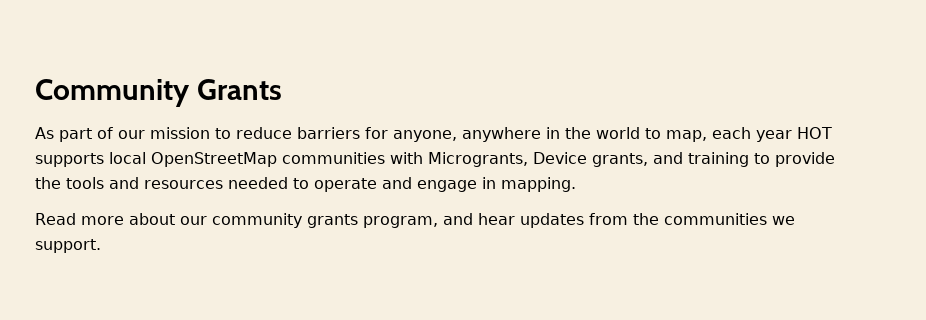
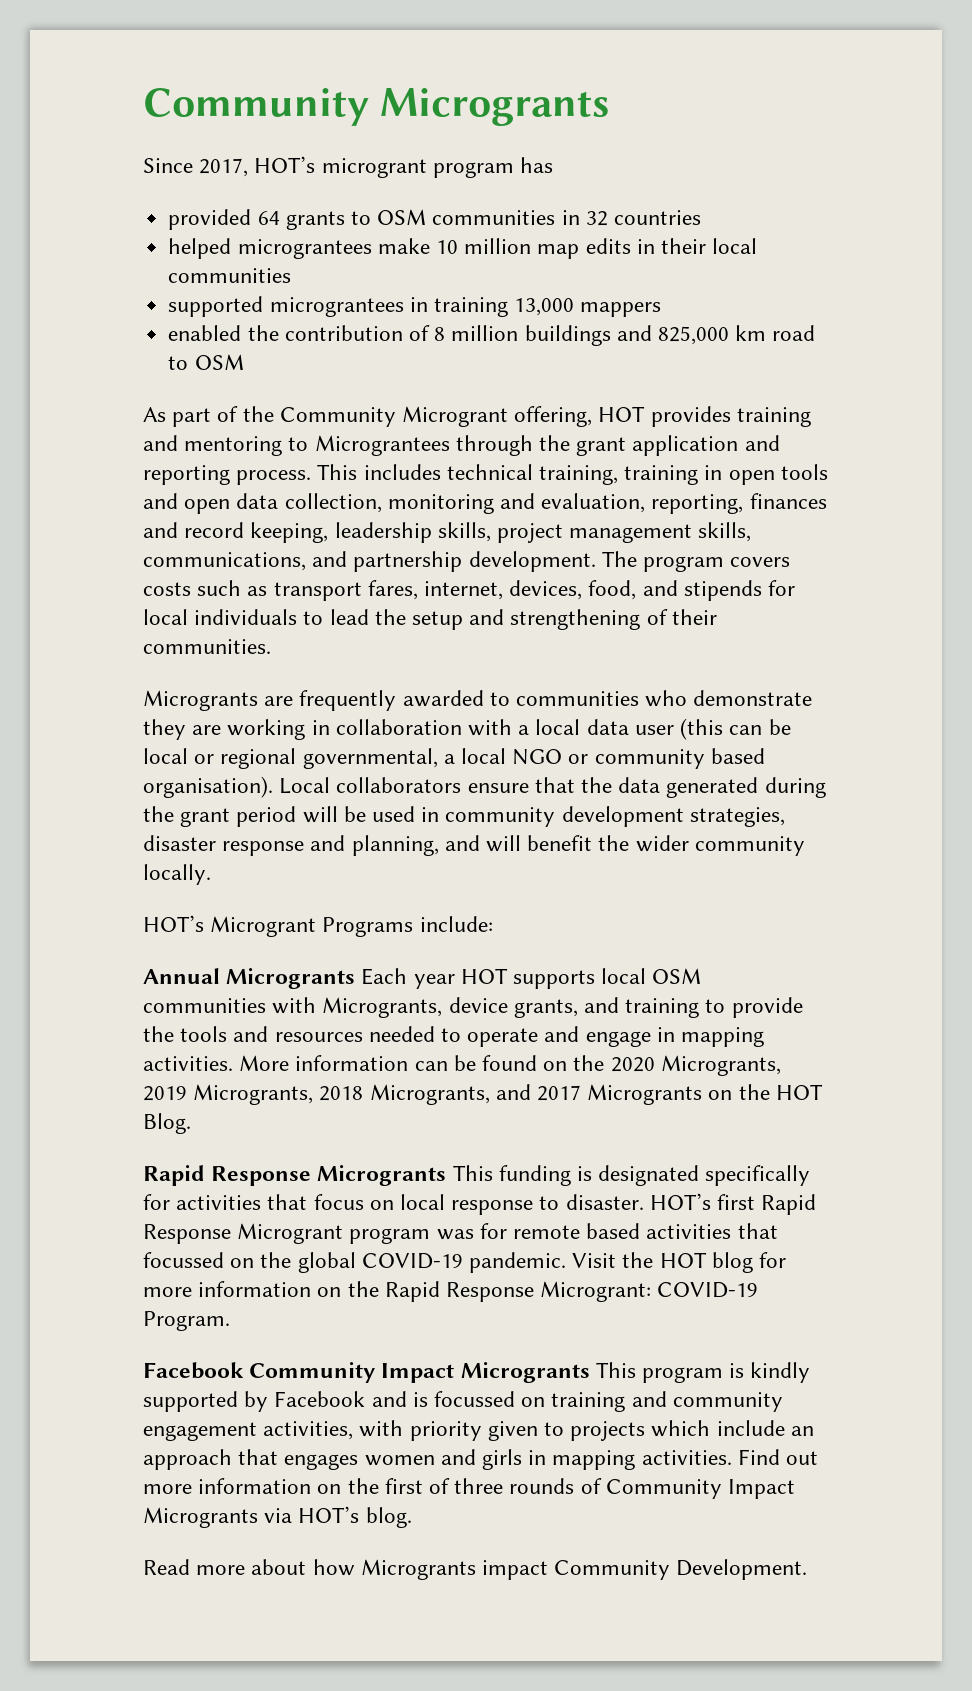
[35,79,283,107] [35,127,751,142] Community Grants // As part of our mission to reduce barriers for anyone, anywhere in the world to map, each -> [143,88,610,126] [143,156,554,178] [168,209,701,230] [168,238,758,259] [168,268,292,283] [168,296,662,317] [168,325,816,346] [168,354,244,370] [143,406,811,427] [143,435,780,456] [143,464,828,485] [143,493,827,514] [143,522,752,543] [143,551,791,572] [143,580,796,601] [143,609,717,630] [143,639,271,654] [143,690,813,711] [143,718,791,740] [143,748,765,769] [143,776,826,798] [143,806,785,827] [143,835,805,856] [143,864,211,885] [143,915,493,937] [143,968,408,989] Community Microgrants // Since 2017, HOT’s microgrant program has // provided 64 grants to OSM communities in 32 countries // helped micrograntees make 10 million map edits in their local communities // supported micrograntees in training 13,000 mappers // enabled the contribution of 8 million buildings and 825,000 km road to OSM // As part of the Community Microgrant offering, HOT provides training and mentoring to Micrograntees through the grant application and reporting process. This includes technical training, training in open tools and open data collection, monitoring and evaluation, reporting, finances and record keeping, leadership skills, project management skills, communications, and partnership development. The program covers costs such as transport fares, internet, devices, food, and stipends for local individuals to lead the setup and strengthening of their communities. // Microgrants are frequently awarded to communities who demonstrate they are working in collaboration with a local data user (this can be local or regional governmental, a local NGO or community based organisation). Local collaborators ensure that the data generated during the grant period will be used in community development strategies, disaster response and planning, and will benefit the wider community locally. // HOT’s Microgrant Programs include: // Annual Microgrants Each
[151,152,277,167] OpenStreetMap -> [652,968,702,984] OSM
[533,152,587,164] Device -> [448,997,508,1013] device
[501,177,576,192] [35,213,795,228] [35,239,101,253] mapping. // Read more about our community grants program, and hear updates from the communities we support. -> [681,1027,765,1047] [143,1055,781,1076] [143,1084,823,1105] [143,1113,191,1134] [143,1165,811,1186] [143,1193,817,1215] [143,1223,778,1244] [143,1252,787,1273] [143,1281,759,1302] [143,1311,230,1331] [143,1362,811,1383] [143,1391,783,1412] [143,1420,814,1441] [143,1449,819,1470] [143,1478,796,1499] [143,1506,412,1528] [143,1559,808,1580] mapping activities. More information can be found on the 2020 Microgrants, 2019 Microgrants, 2018 Microgrants, and 2017 Microgrants on the HOT Blog. // Rapid Response Microgrants This funding is designated specifically for activities that focus on local response to disaster. HOT’s first Rapid Response Microgrant program was for remote based activities that focussed on the global COVID-19 pandemic. Visit the HOT blog for more information on the Rapid Response Microgrant: COVID-19 Program. // Facebook Community Impact Microgrants This program is kindly supported by Facebook and is focussed on training and community engagement activities, with priority given to projects which include an approach that engages women and girls in mapping activities. Find out more information on the first of three rounds of Community Impact Microgrants via HOT’s blog. // Read more about how Microgrants impact Community Development.

